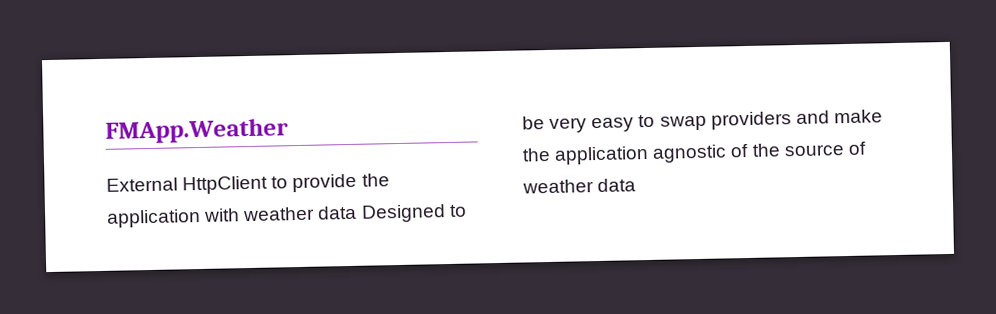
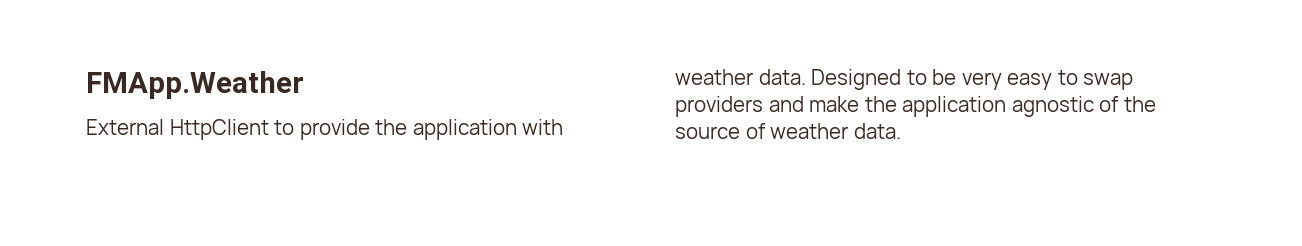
[317,205,358,220] data -> [758,69,806,85] data.
[597,178,637,193] data -> [853,123,901,139] data.

